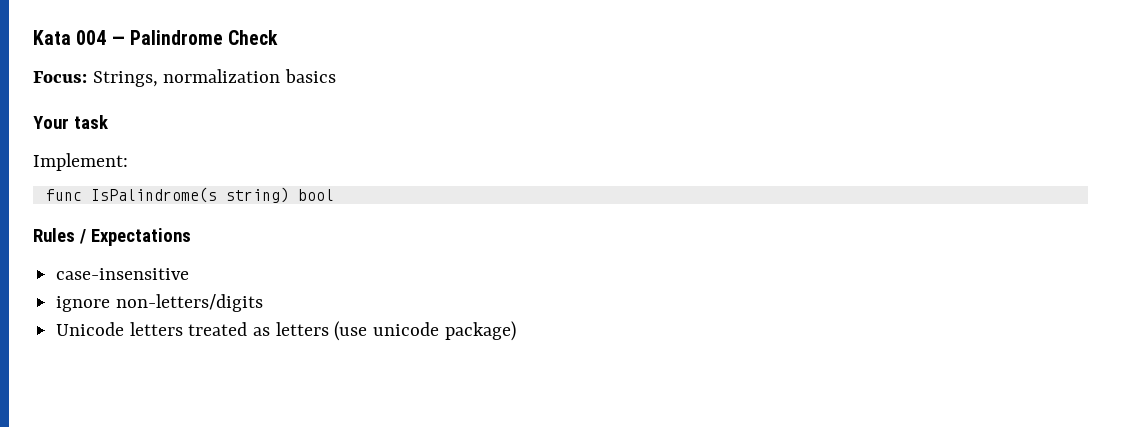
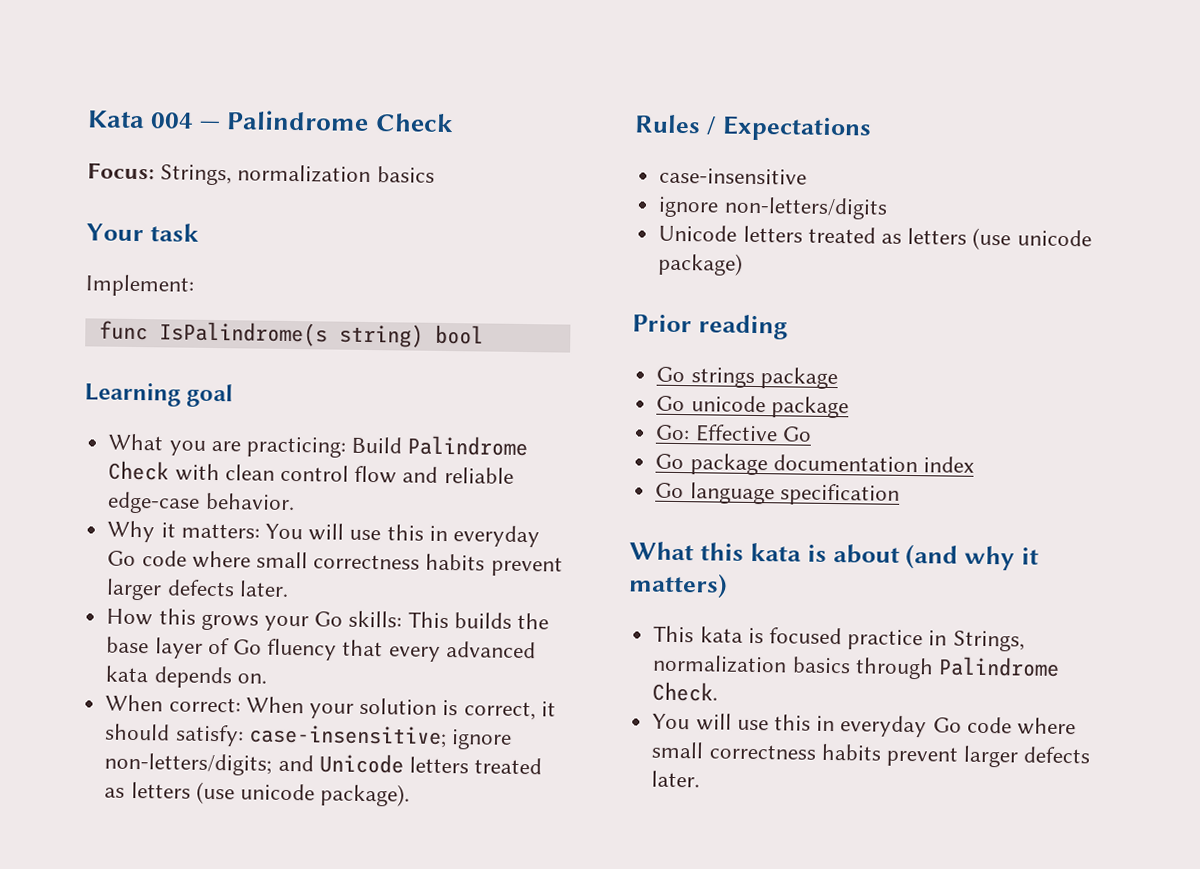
(334, 195) none -> [84,382,234,408] [108,433,529,458] [108,460,514,484] [107,491,295,514] [107,520,540,548] [107,550,563,577] [106,578,289,601] [106,608,549,632] [106,636,536,662] [105,665,267,689] [105,694,556,721] [105,723,512,750] [104,752,543,776] [104,781,411,807] // Learning goal // What you are practicing: Build Palindrome Check with clean control flow and reliable edge-case behavior. // Why it matters: You will use this in everyday Go code where small correctness habits prevent larger defects later. // How this grows your Go skills: This builds the base layer of Go fluency that every advanced kata depends on. // When correct: When your solution is correct, it should satisfy: case-insensitive; ignore non-letters/digits; and Unicode letters treated as letters (use unicode package).
(516, 331) none -> [632,314,788,340] [656,366,838,390] [656,395,849,419] [655,424,812,443] [655,453,974,476] [655,482,900,506] [629,541,1040,571] [628,572,728,599] [653,625,1025,652] [652,654,1060,680] [652,681,719,702] [652,713,1076,738] [651,741,1092,768] [651,770,701,788] // Prior reading // Go strings package // Go unicode package // Go: Effective Go // Go package documentation index // Go language specification // What this kata is about (and why it matters) // This kata is focused practice in Strings, normalization basics through Palindrome Check. // You will use this in everyday Go code where small correctness habits prevent larger defects later.

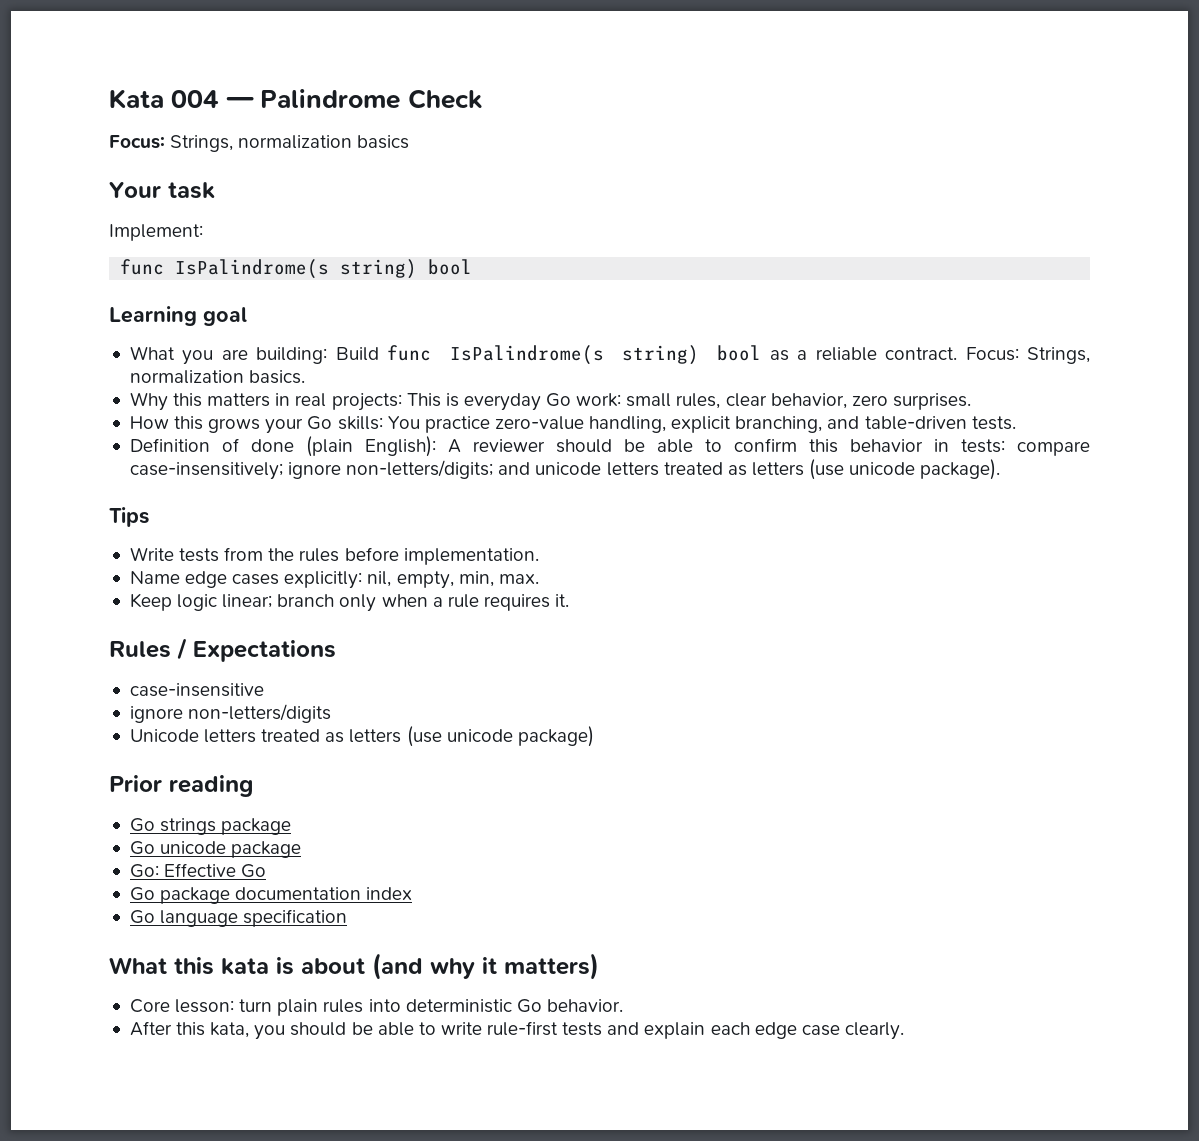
[245,435,529,458] [108,460,514,484] [107,491,295,514] [107,520,540,548] [107,550,563,577] [106,578,289,601] practicing: Build Palindrome Check with clean control flow and reliable edge-case behavior. // Why it matters: You will use this in everyday Go code where small correctness habits prevent larger defects later. -> [256,345,1090,365] [129,370,306,384] [129,392,971,411] building: Build func IsPalindrome(s string) bool as a reliable contract. Focus: Strings, normalization basics. // Why this matters in real projects: This is everyday Go work: small rules, clear behavior, zero surprises.
[407,611,549,630] [106,636,536,662] [105,665,267,689] [105,694,556,721] [105,723,447,749] This builds the base layer of Go fluency that every advanced kata depends on. // When correct: When your solution is correct, it should satisfy: case-insensitive; -> [387,416,1016,433] [129,436,1091,457] [129,462,283,480] You practice zero-value handling, explicit branching, and table-driven tests. // Definition of done (plain English): A reviewer should be able to confirm this behavior in tests: compare case-insensitively;
[318,753,404,774] Unicode -> [535,462,602,475] unicode
(411, 795) none -> [109,507,149,527] [129,547,539,565] [129,571,539,589] [129,593,570,612] // Tips // Write tests from the rules before implementation. // Name edge cases explicitly: nil, empty, min, max. // Keep logic linear; branch only when a rule requires it.
[653,625,1025,652] [652,654,1060,680] [652,681,719,702] [652,713,1076,738] [651,741,1092,768] [651,770,701,788] This kata is focused practice in Strings, normalization basics through Palindrome Check. // You will use this in everyday Go code where small correctness habits prevent larger defects later. -> [129,999,623,1016] [129,1021,904,1040] Core lesson: turn plain rules into deterministic Go behavior. // After this kata, you should be able to write rule-first tests and explain each edge case clearly.

